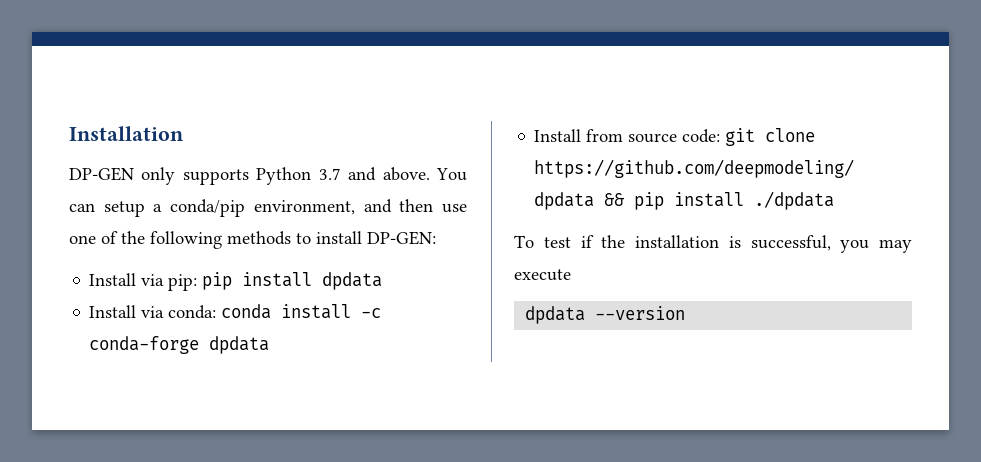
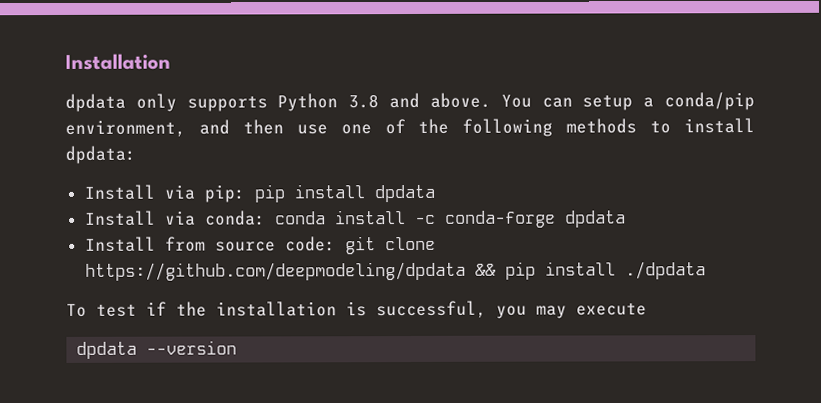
[69,167,134,181] DP-GEN -> [65,93,126,112] dpdata
[318,168,341,180] 3.7 -> [348,94,380,109] 3.8
[367,231,436,245] DP-GEN: -> [65,145,136,164] dpdata:

